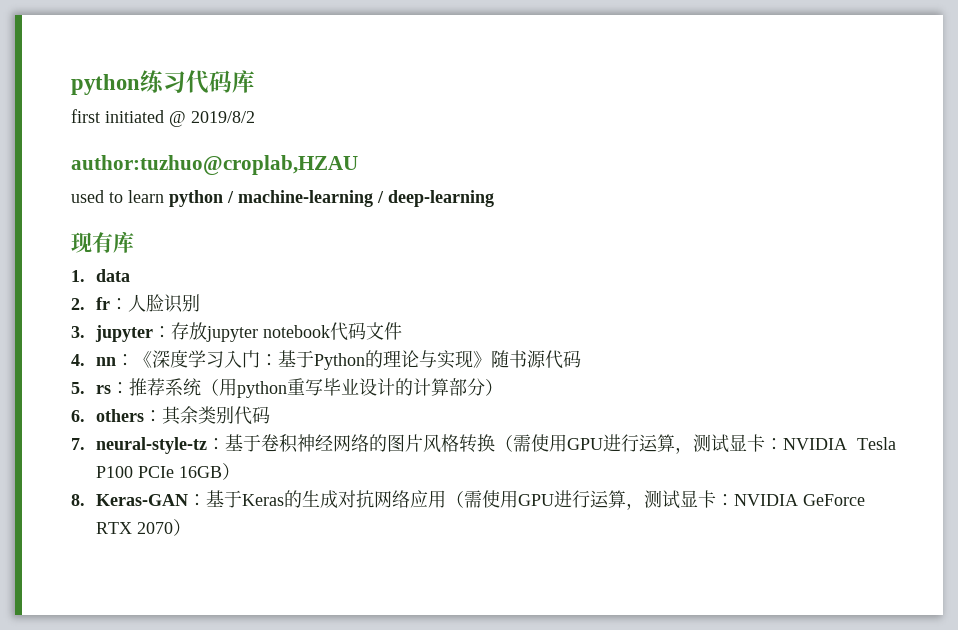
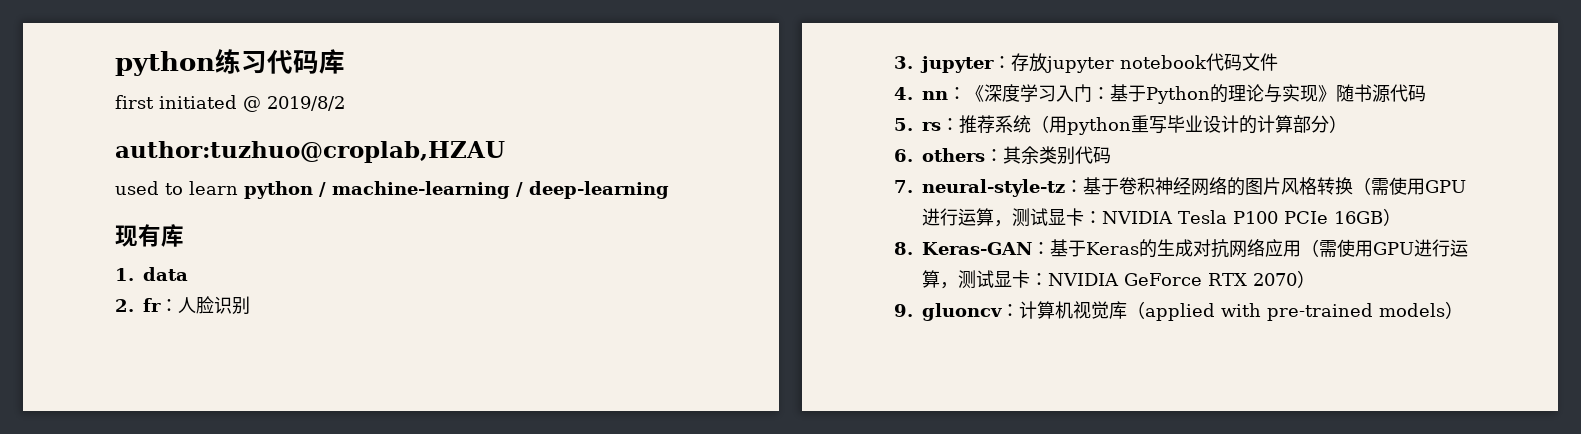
(191, 527) none -> [894,301,1463,321] // 9. gluoncv：计算机视觉库（applied with pre-trained models）

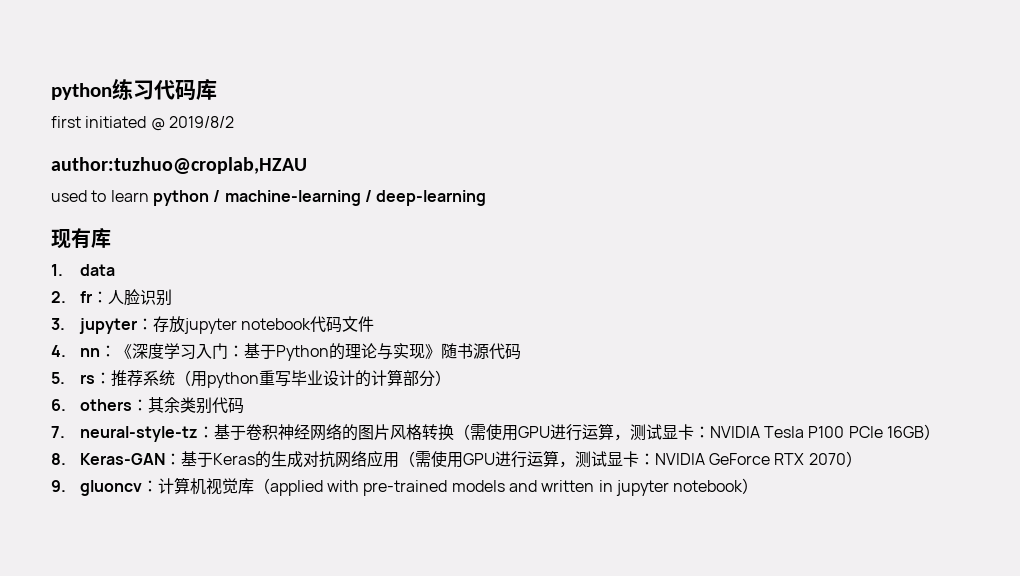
(1445, 310) none -> [508,480,744,496] and written in jupyter notebook

